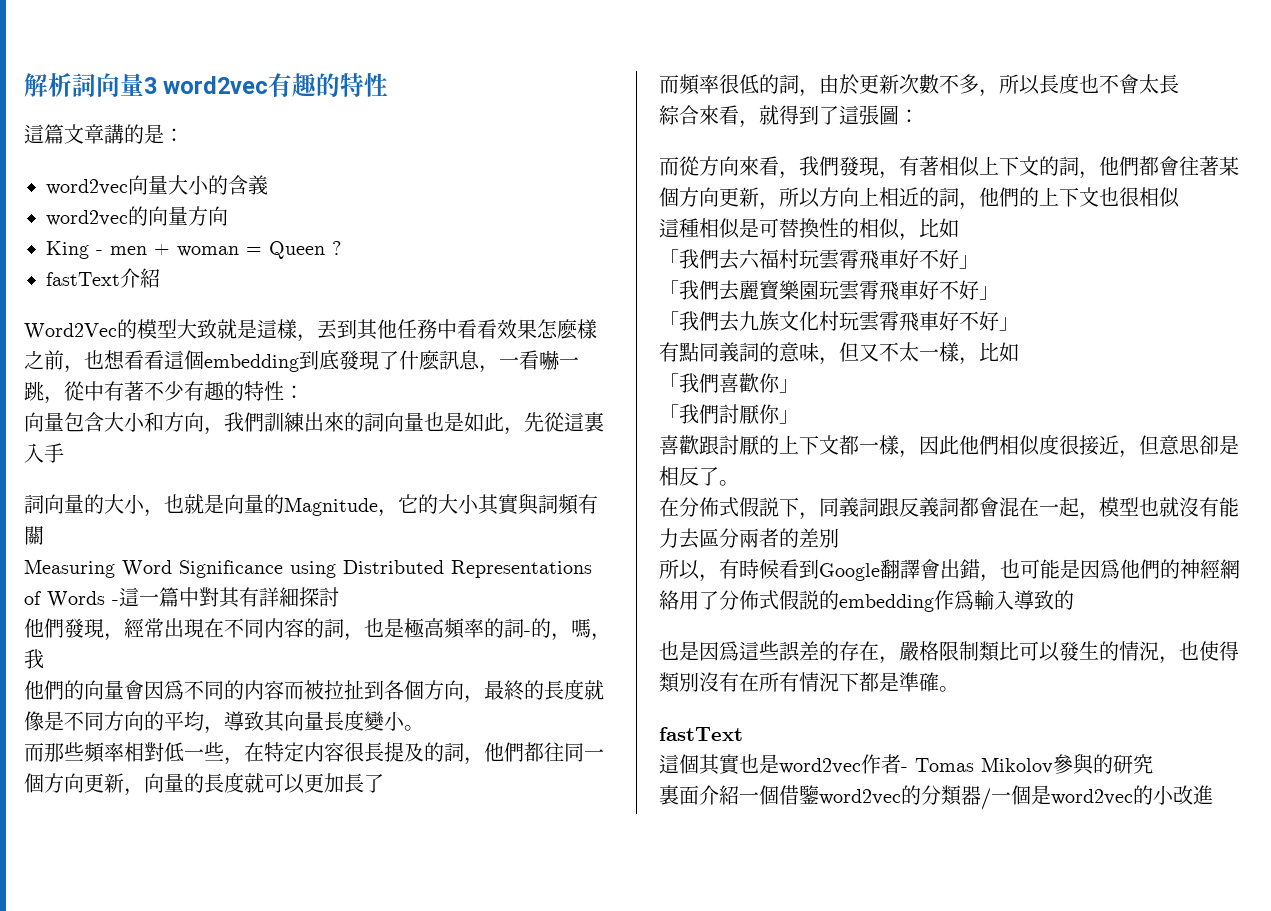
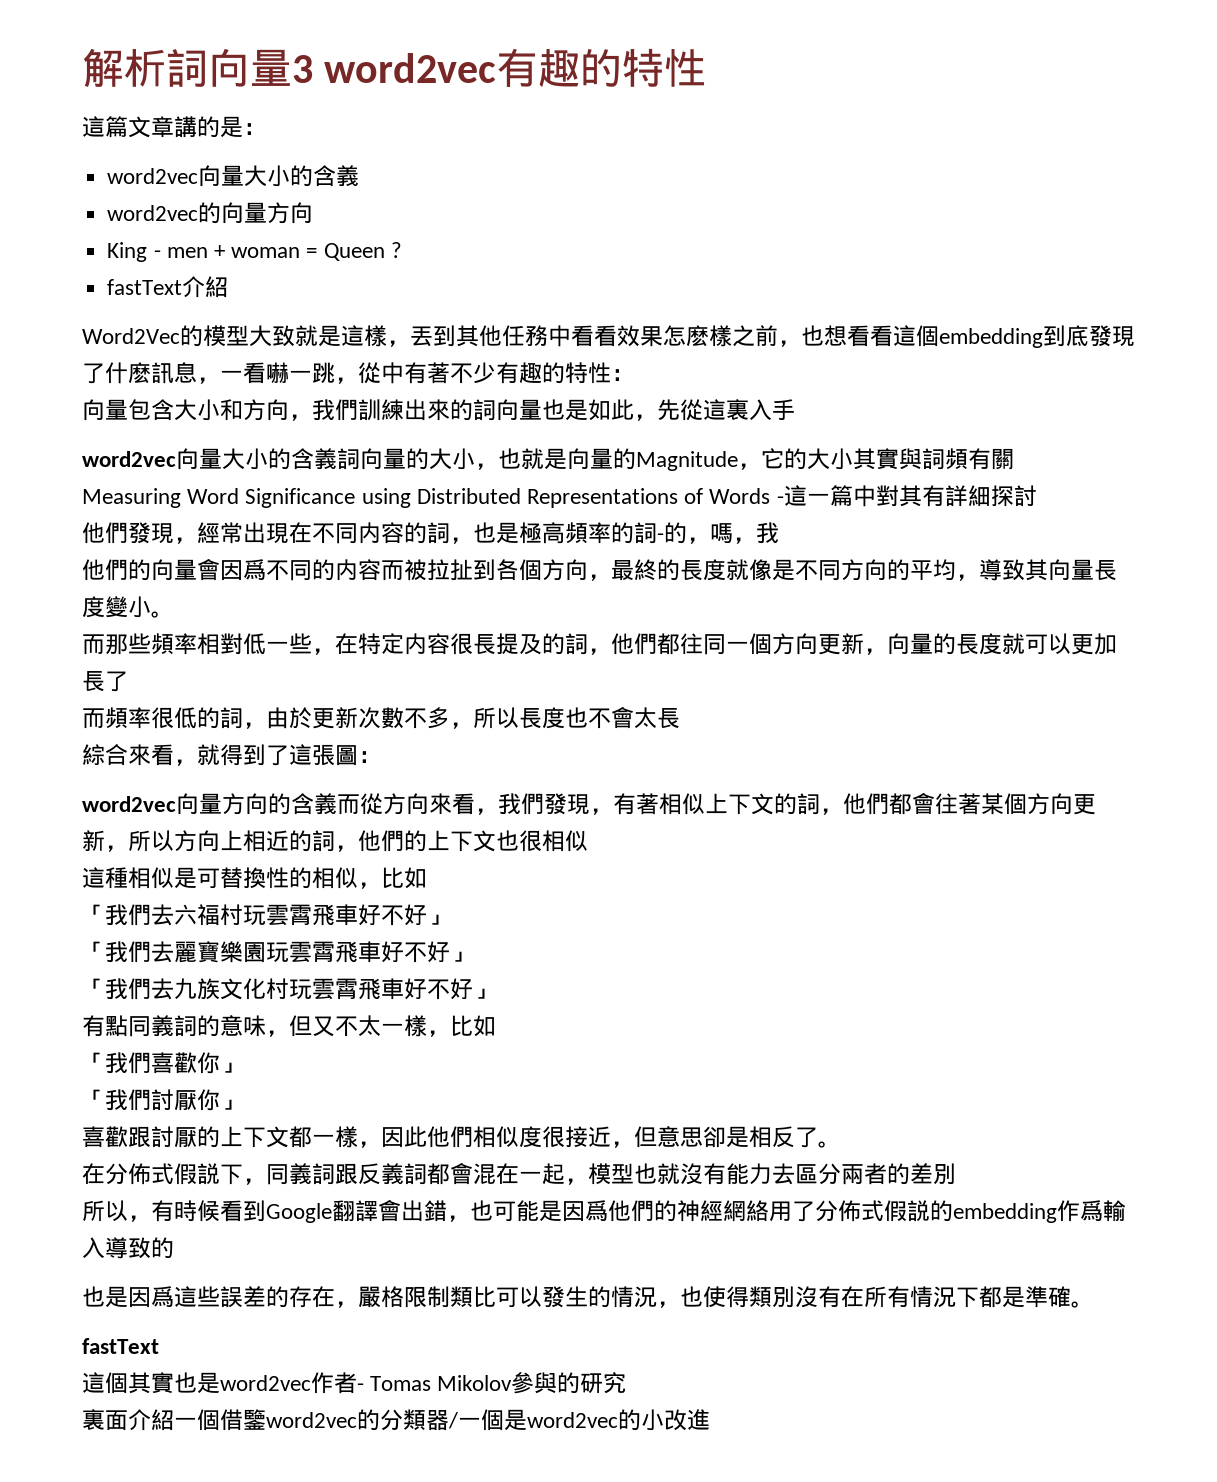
(64, 453) none -> [82,448,337,470] word2vec向量大小的含義
(919, 116) none -> [82,793,337,815] word2vec向量方向的含義

